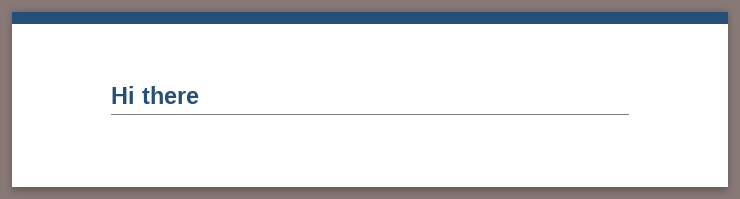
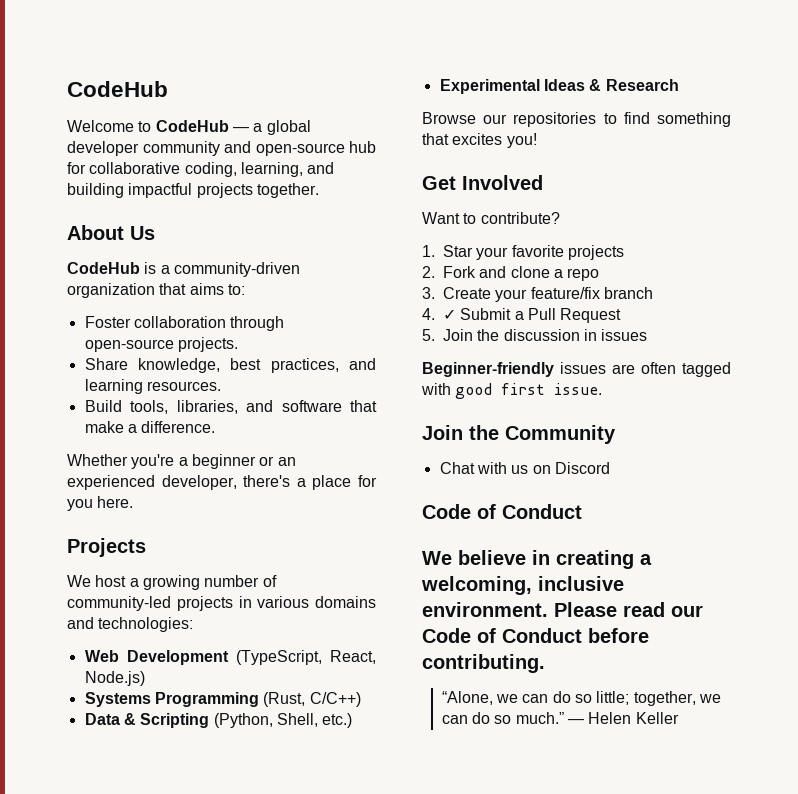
[111,86,199,104] Hi there -> [67,81,168,97] [67,120,311,135] [67,141,376,156] [67,162,335,177] [67,183,319,198] [67,225,155,240] [67,262,300,277] [67,283,245,298] [84,316,285,331] [84,337,238,352] [84,358,376,373] [84,379,221,394] [84,400,377,414] [84,421,216,433] [67,454,296,469] [67,475,377,490] [67,496,134,511] [67,538,146,557] [67,575,277,590] [67,596,376,611] [67,617,194,632] [84,650,376,665] [84,671,145,686] [84,692,361,707] [84,713,353,728] [439,79,679,94] [422,112,732,127] [422,133,537,148] [422,175,543,190] [422,212,560,224] [422,245,624,260] [422,266,600,281] [422,287,653,302] [422,308,622,323] [422,329,648,341] [422,362,731,377] [421,383,603,399] [422,425,616,444] [439,462,610,474] [422,504,582,519] [422,550,652,569] [421,576,624,595] [422,602,703,617] [422,628,649,643] [422,654,545,673] [441,691,721,706] [441,712,679,724] CodeHub // Welcome to CodeHub — a global developer community and open-source hub for collaborative coding, learning, and building impactful projects together. // About Us // CodeHub is a community-driven organization that aims to: // Foster collaboration through open-source projects. // Share knowledge, best practices, and learning resources. // Build tools, libraries, and software that make a difference. // Whether you're a beginner or an experienced developer, there's a place for you here. // Projects // We host a growing number of community-led projects in various domains and technologies: // Web Development (TypeScript, React, Node.js) // Systems Programming (Rust, C/C++) // Data & Scripting (Python, Shell, etc.) // Experimental Ideas & Research // Browse our repositories to find something that excites you! // Get Involved // Want to contribute? // 1. Star your favorite projects // 2. Fork and clone a repo // 3. Create your feature/fix branch // 4. ✓ Submit a Pull Request // 5. Join the discussion in issues // Beginner-friendly issues are often tagged with good first issue. // Join the Community // Chat with us on Discord // Code of Conduct // We believe in creating a welcoming, inclusive environment. Please read our Code of Conduct before contributing. // “Alone, we can do so little; together, we can do so much.” — Helen Keller

